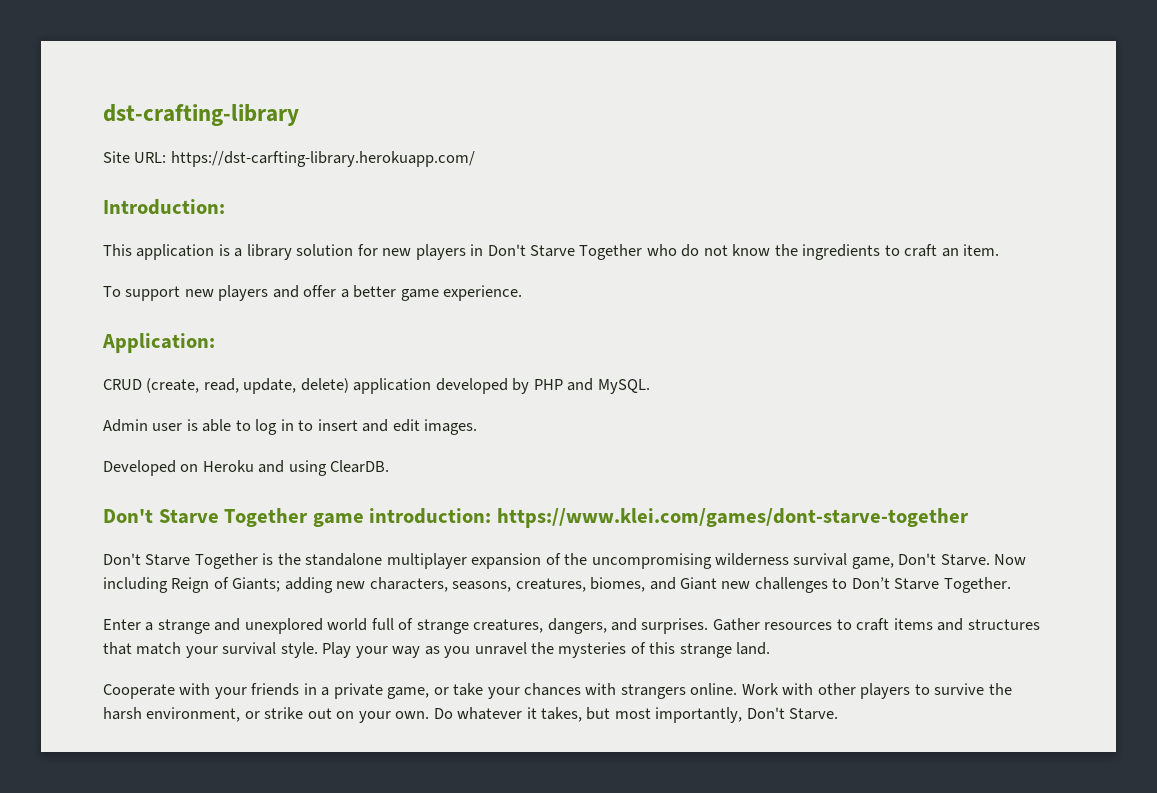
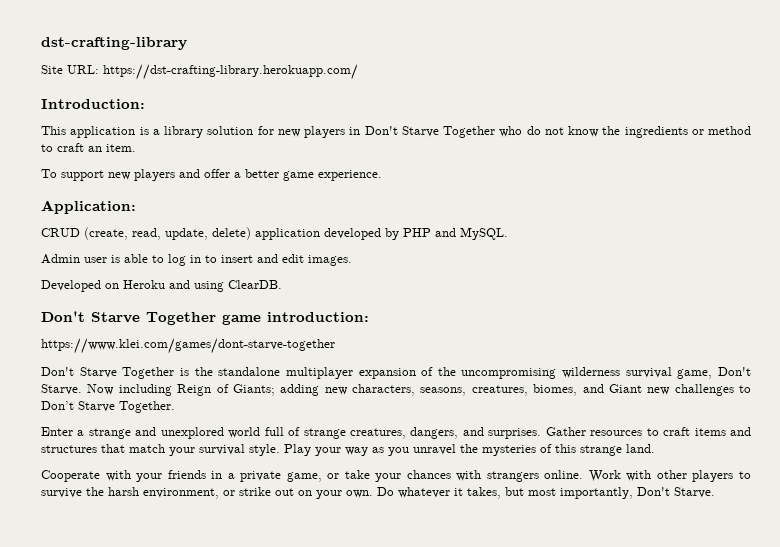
[170,151,475,167] https://dst-carfting-library.herokuapp.com/ -> [103,64,358,80] https://dst-crafting-library.herokuapp.com/
(881, 252) none -> [691,126,751,135] or method
(492, 516) none -> (369, 317) //

